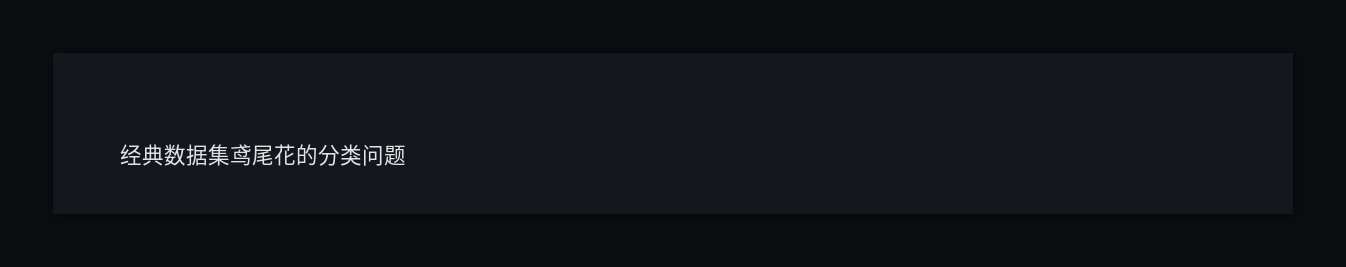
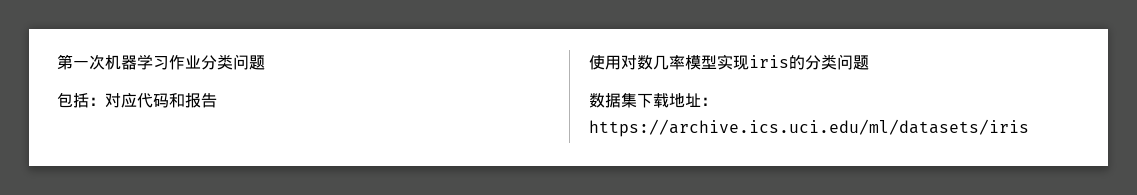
[119,144,406,166] 经典数据集鸢尾花的分类问题 -> [57,54,265,70] [57,92,217,108] [589,54,869,70] [589,93,717,108] [589,119,1029,137] 第一次机器学习作业分类问题 // 包括：对应代码和报告 // 使用对数几率模型实现iris的分类问题 // 数据集下载地址：https://archive.ics.uci.edu/ml/datasets/iris

